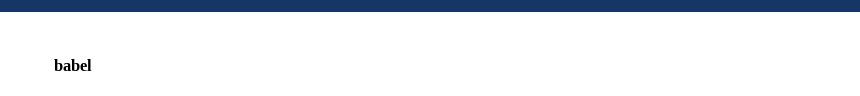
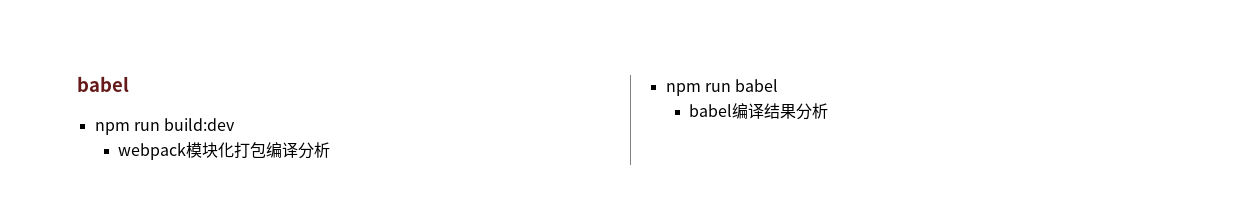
[54,59,92,71] babel -> [77,76,129,92] [94,118,236,135] [118,142,331,160] [665,79,779,96] [689,103,829,120] babel // npm run build:dev // webpack模块化打包编译分析 // npm run babel // babel编译结果分析

